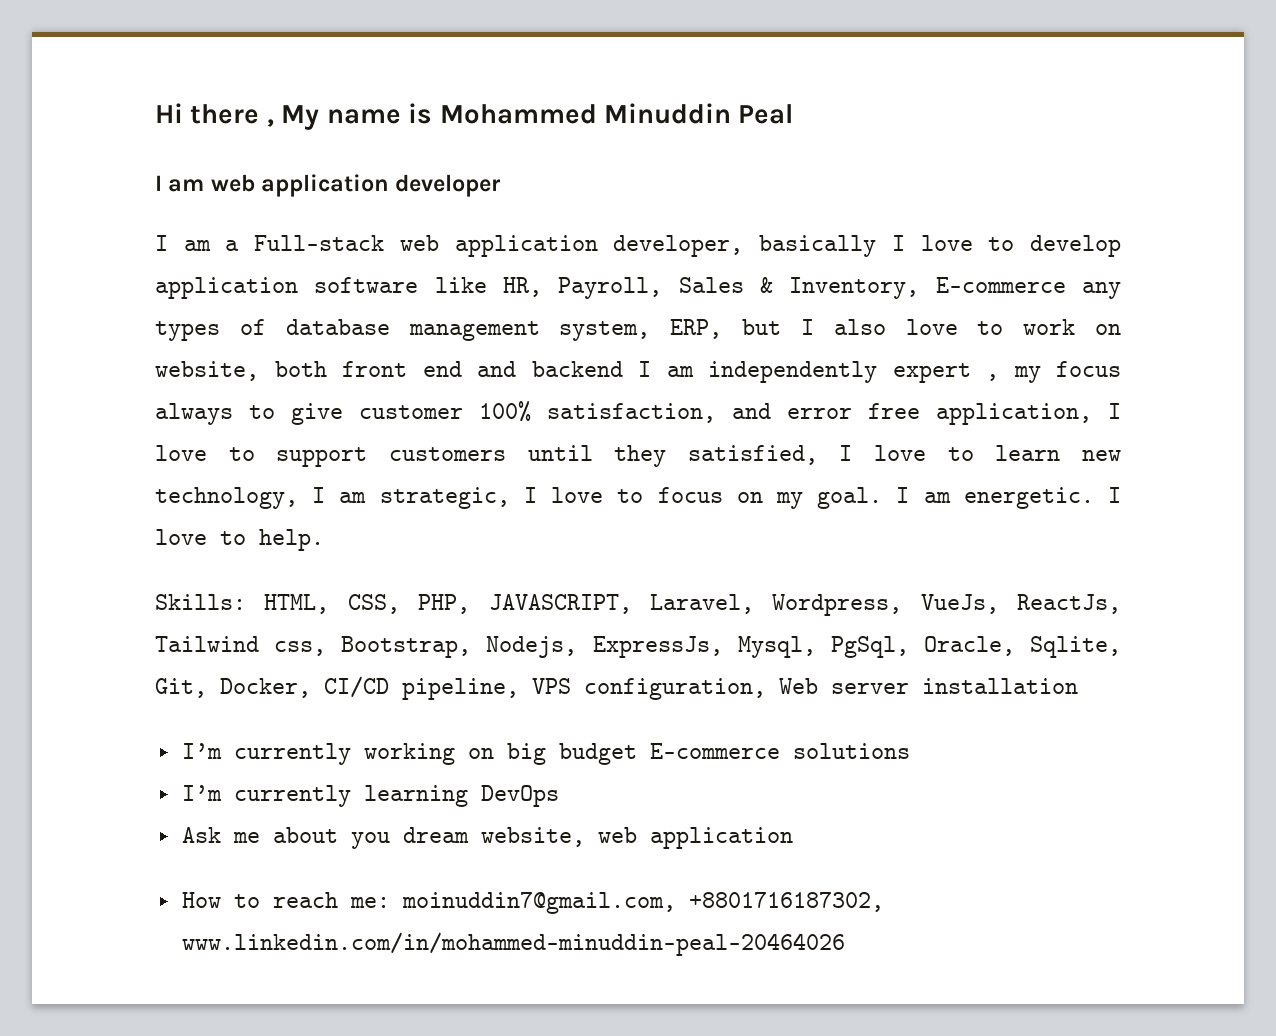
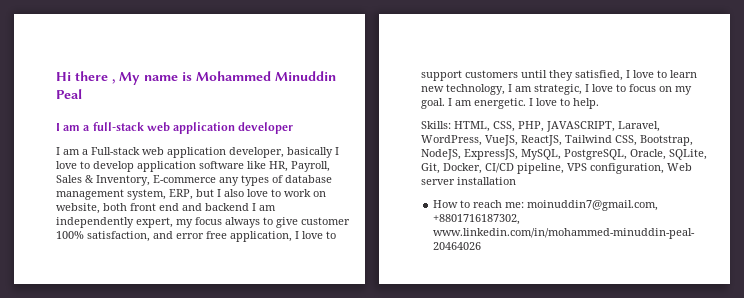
(205, 185) none -> [83,122,144,131] a full-stack
[892,363,999,383] expert , -> [136,217,173,228] expert,
[772,594,1121,616] [155,636,1121,658] Wordpress, VueJs, ReactJs, Tailwind css, Bootstrap, Nodejs, ExpressJs, Mysql, PgSql, Oracle, Sqlite, -> [421,135,693,146] [421,149,707,160] WordPress, VueJS, ReactJS, Tailwind CSS, Bootstrap, NodeJS, ExpressJS, MySQL, PostgreSQL, Oracle, SQLite,
[181,743,910,765] [181,785,559,807] [181,827,793,849] // I’m currently working on big budget E-commerce solutions // I’m currently learning DevOps // Ask me about you dream website, web application -> (516, 181) none

